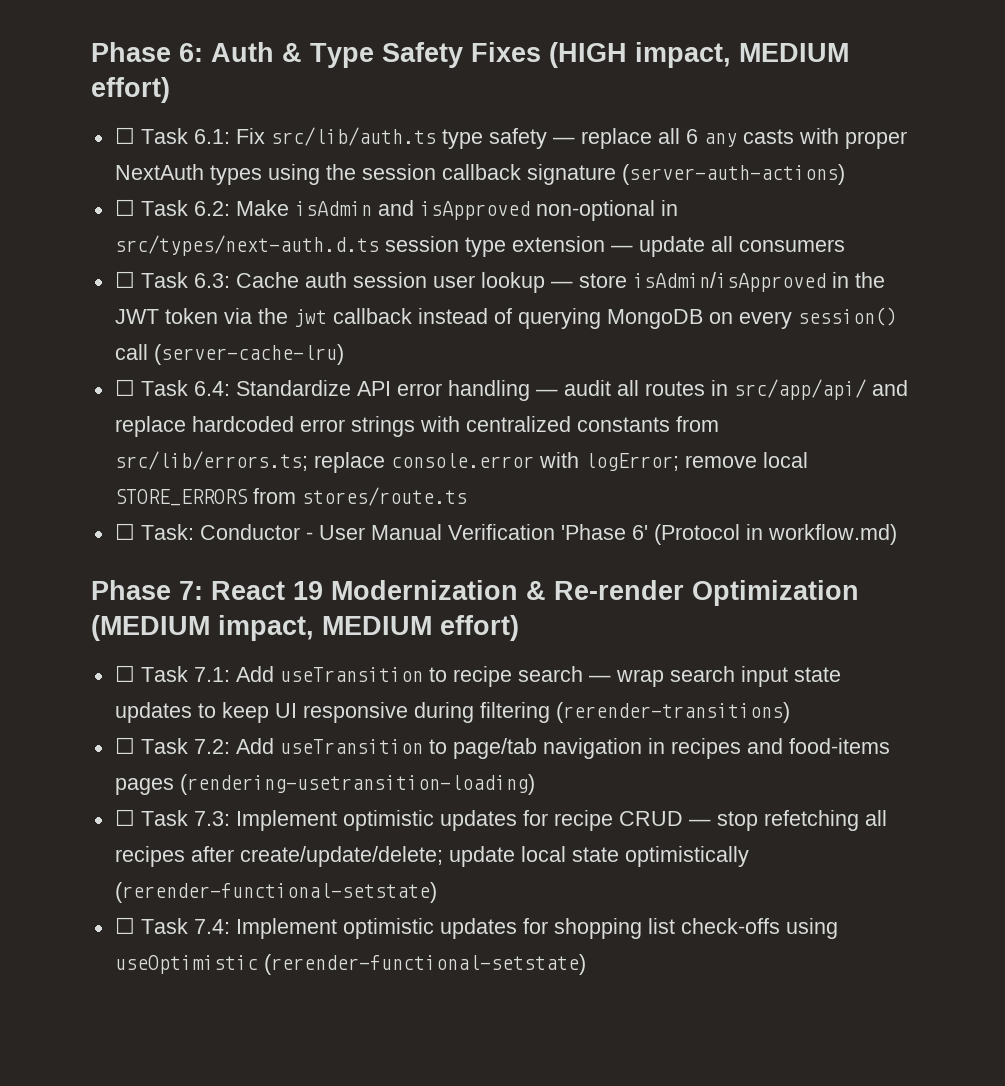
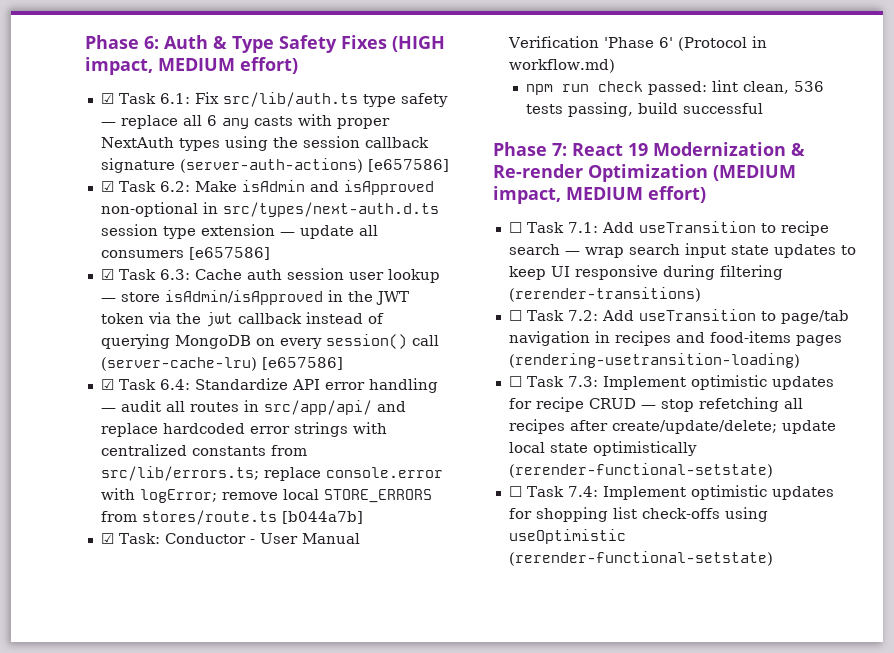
[114,127,135,144] ☐ -> [100,93,114,104] ☑
[114,199,135,216] // ☐ -> [367,159,449,172] [100,181,114,192] [e657586] // ☑
[114,271,135,288] // ☐ -> [188,247,270,260] [100,269,114,280] [e657586] // ☑
[114,379,135,396] // ☐ -> [261,357,343,370] [100,379,114,390] [e657586] // ☑
[114,523,135,540] // ☐ -> [281,511,363,524] [100,533,114,544] [b044a7b] // ☑
(897, 534) none -> [525,80,824,95] [525,102,763,117] // npm run check passed: lint clean, 536 tests passing, build successful

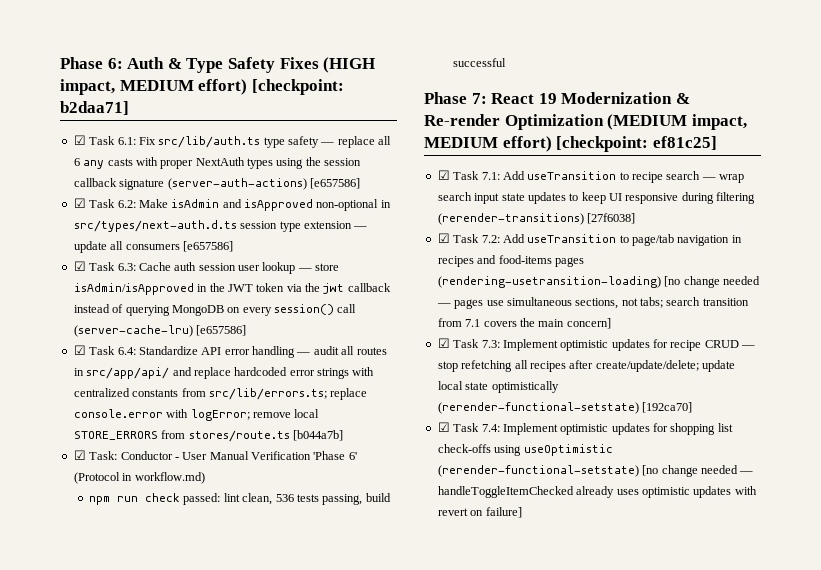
(298, 65) none -> [251,79,344,95] [60,101,129,115] [checkpoint: b2daa71]
[508,222,522,233] // ☐ -> [556,136,717,152] [437,170,450,180] [checkpoint: ef81c25] // ☑
[508,310,522,321] // ☐ -> [587,213,636,224] [437,233,450,243] [27f6038] // ☑
[508,376,522,387] // ☐ -> [664,276,760,288] [436,297,749,309] [437,318,611,329] [437,338,450,348] [no change needed — pages use simultaneous sections, not tabs; search transition from 7.1 covers the main concern] // ☑
[508,486,522,497] // ☐ -> [642,402,693,413] [437,422,450,432] [192ca70] // ☑
(773, 558) none -> [642,465,754,477] [437,486,757,498] [437,507,522,518] [no change needed — handleToggleItemChecked already uses optimistic updates with revert on failure]

